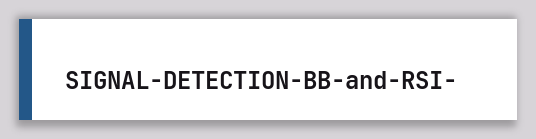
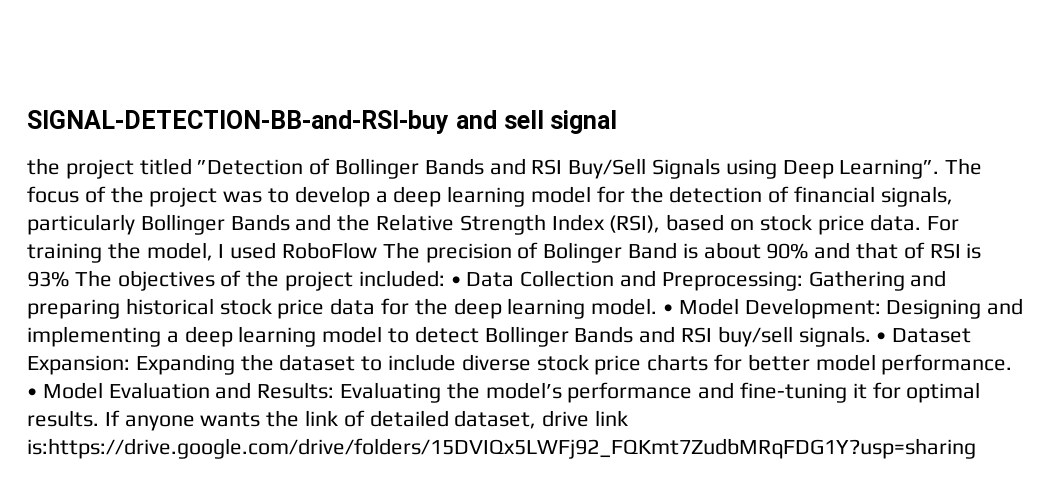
[65,71,457,89] SIGNAL-DETECTION-BB-and-RSI- -> [27,110,618,134] [27,158,983,179] [27,186,953,207] [27,214,960,235] [27,242,982,263] [27,270,947,291] [27,298,1024,319] [27,326,972,347] [27,354,1013,375] [27,382,981,403] [27,410,629,431] [27,438,976,459] SIGNAL-DETECTION-BB-and-RSI-buy and sell signal // the project titled ”Detection of Bollinger Bands and RSI Buy/Sell Signals using Deep Learning”. The focus of the project was to develop a deep learning model for the detection of financial signals, particularly Bollinger Bands and the Relative Strength Index (RSI), based on stock price data. For training the model, I used RoboFlow The precision of Bolinger Band is about 90% and that of RSI is 93% The objectives of the project included: • Data Collection and Preprocessing: Gathering and preparing historical stock price data for the deep learning model. • Model Development: Designing and implementing a deep learning model to detect Bollinger Bands and RSI buy/sell signals. • Dataset Expansion: Expanding the dataset to include diverse stock price charts for better model performance. • Model Evaluation and Results: Evaluating the model’s performance and fine-tuning it for optimal results. If anyone wants the link of detailed dataset, drive link is:https://drive.google.com/drive/folders/15DVIQx5LWFj92_FQKmt7ZudbMRqFDG1Y?usp=sharing

